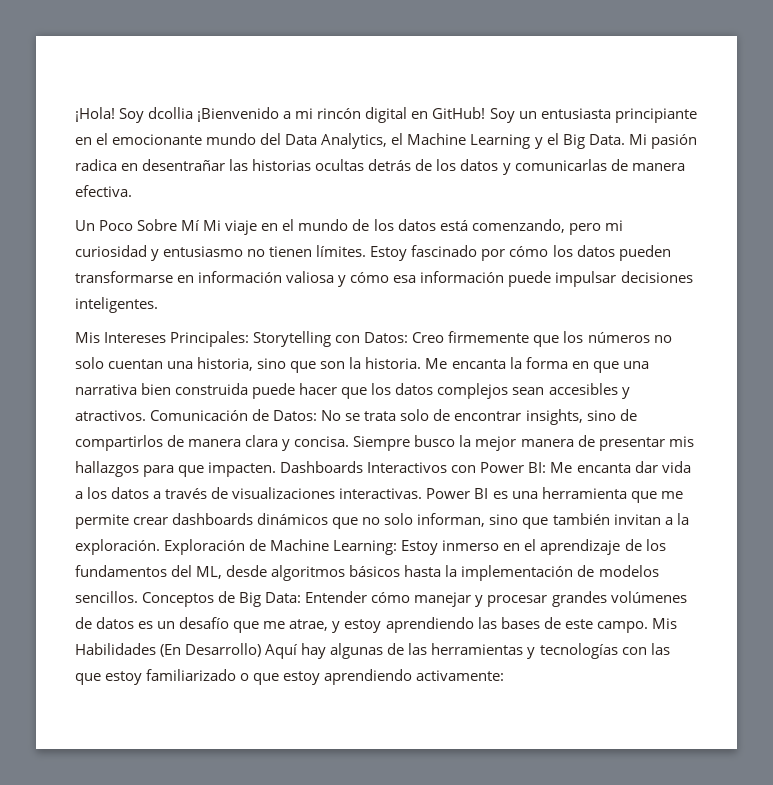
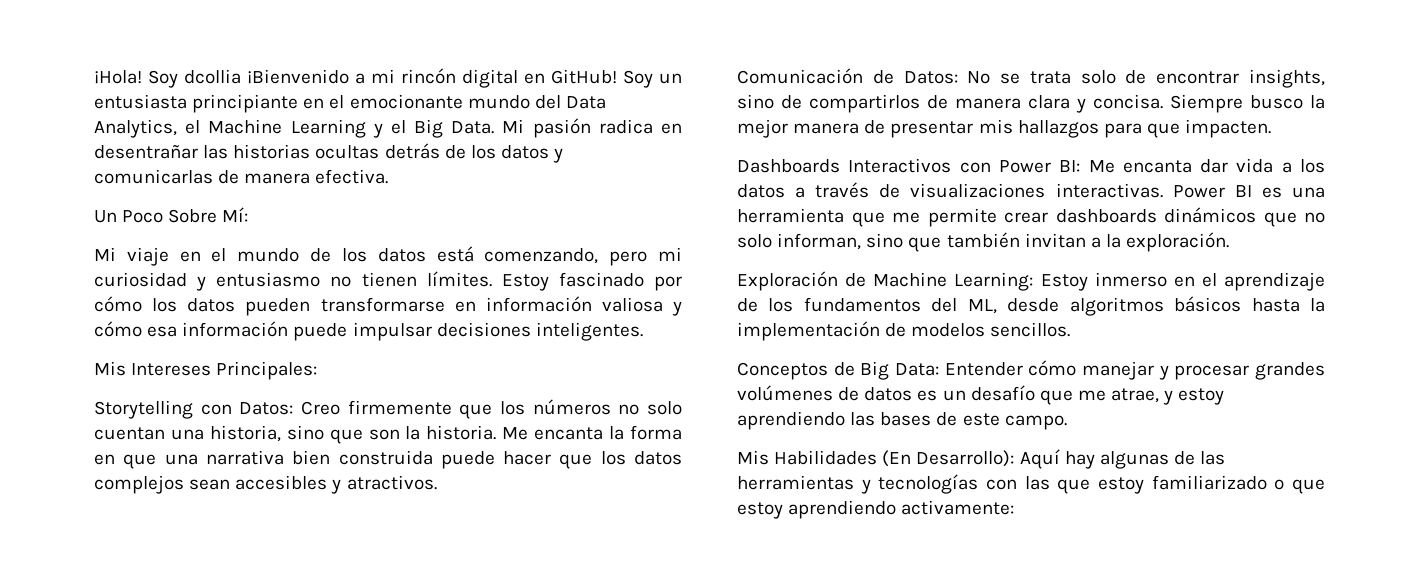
[181,220,201,231] Mí -> [222,207,249,222] Mí: //
(250, 339) none -> (318, 370) //
(146, 415) none -> (437, 482) //
(277, 469) none -> (1272, 128) //
(160, 547) none -> (1230, 242) //
(138, 597) none -> (1071, 329) //
(648, 627) none -> (1067, 422) //
[185,643,262,657] Desarrollo) -> [916,450,1015,467] Desarrollo):

